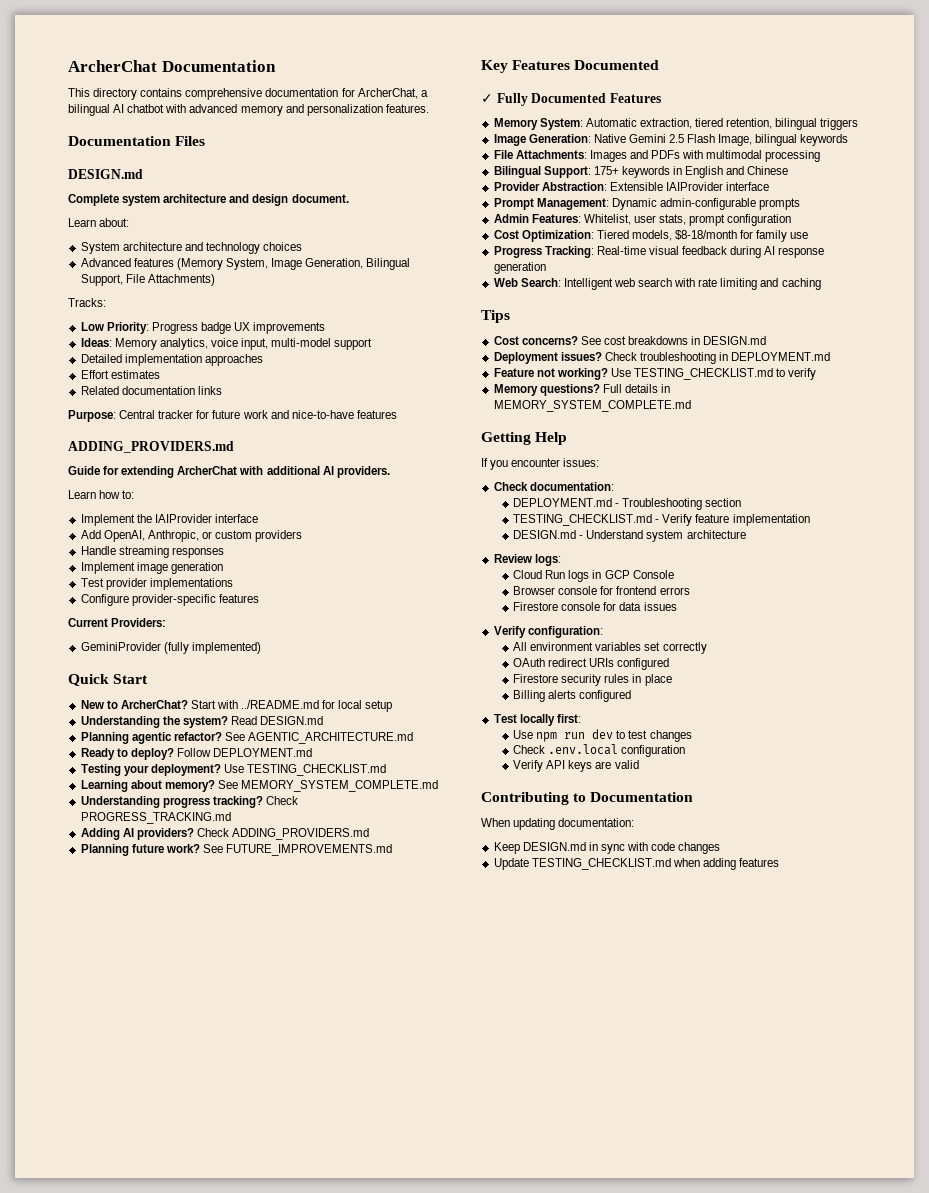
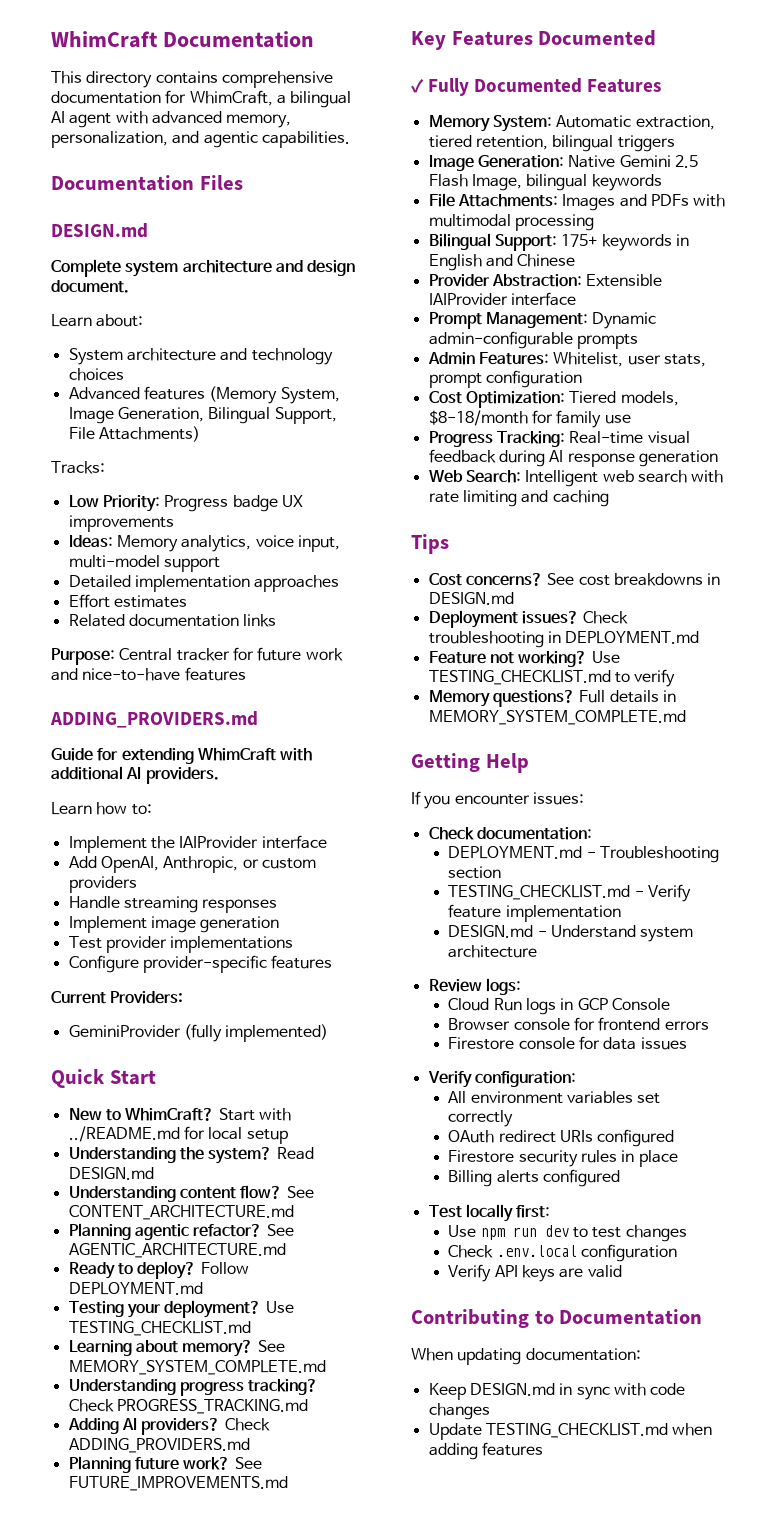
[68,60,157,72] ArcherChat -> [51,31,158,48] WhimCraft
[357,88,418,99] ArcherChat, -> [189,90,273,106] WhimCraft,
[127,104,165,113] chatbot -> [69,113,112,128] agent
[240,104,429,116] memory and personalization features. -> [226,114,292,128] [51,131,350,148] memory, personalization, and agentic capabilities.
[177,466,238,475] ArcherChat -> [197,748,276,761] WhimCraft
[120,700,188,709] ArcherChat? -> [125,1108,215,1121] WhimCraft?
(324, 720) none -> [68,1185,314,1202] [68,1205,294,1220] // Understanding content flow? See CONTENT_ARCHITECTURE.md

